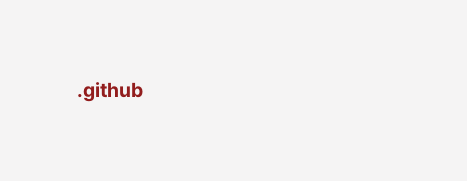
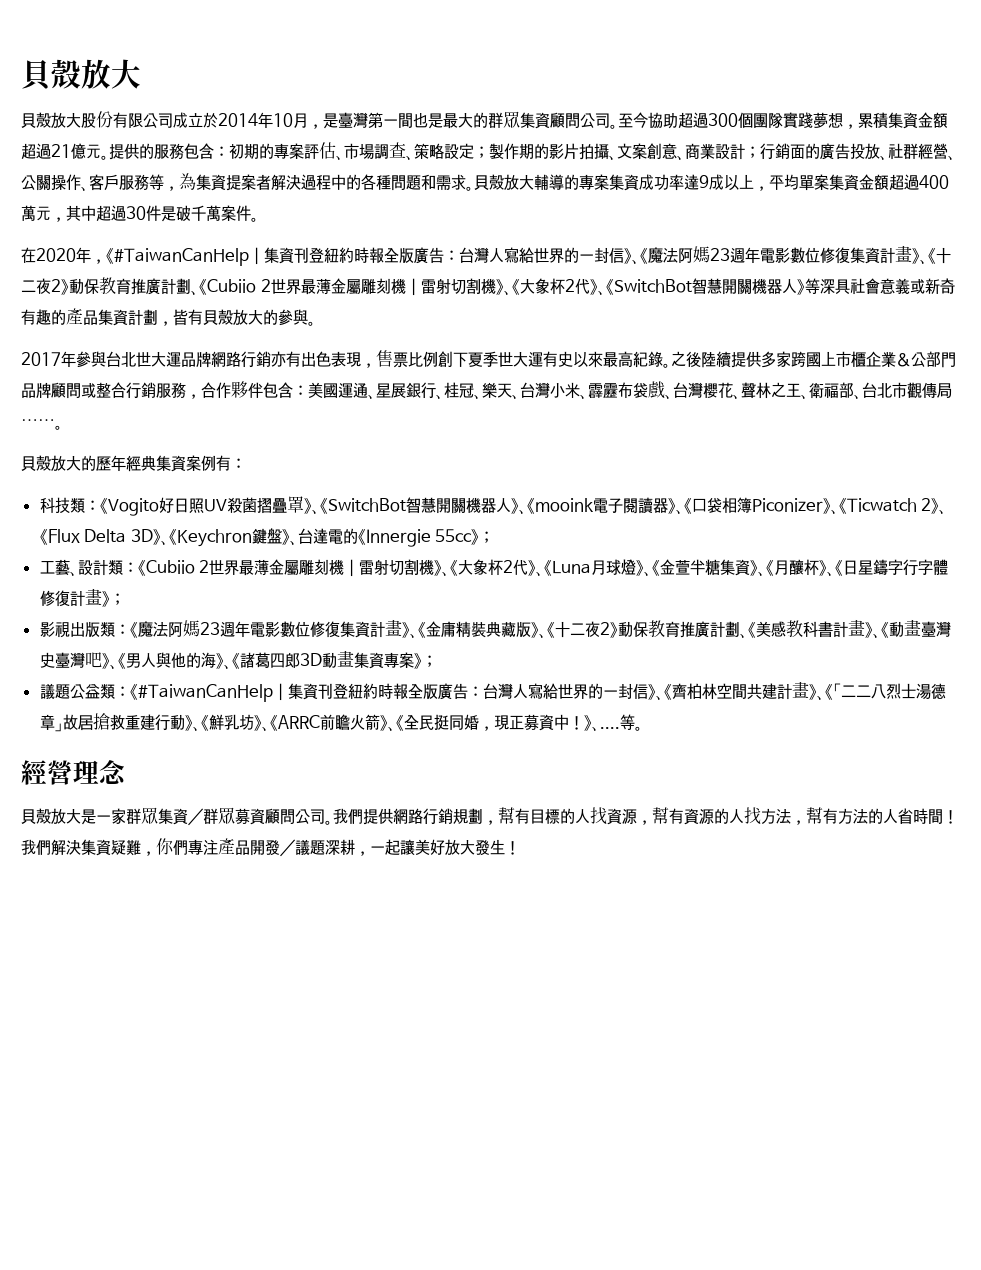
[77,82,143,102] .github -> [21,59,141,90] [21,111,948,129] [21,142,956,161] [21,173,949,192] [21,205,259,222] [21,245,951,266] [21,277,955,296] [21,308,316,326] [21,350,956,368] [21,381,952,400] [21,419,63,430] [21,455,246,472] [39,496,948,516] [39,528,495,547] [39,559,949,577] [39,588,125,607] [39,619,951,639] [39,650,437,670] [39,681,946,702] [39,713,643,732] [21,760,127,785] [21,807,958,826] [21,838,520,857] 貝殼放大 // 貝殼放大股份有限公司成立於2014年10月，是臺灣第一間也是最大的群眾集資顧問公司。至今協助超過300個團隊實踐夢想，累積集資金額超過21億元。提供的服務包含：初期的專案評估、市場調查、策略設定；製作期的影片拍攝、文案創意、商業設計；行銷面的廣告投放、社群經營、公關操作、客戶服務等，為集資提案者解決過程中的各種問題和需求。貝殼放大輔導的專案集資成功率達9成以上，平均單案集資金額超過400萬元，其中超過30件是破千萬案件。 // 在2020年，《#TaiwanCanHelp｜集資刊登紐約時報全版廣告：台灣人寫給世界的一封信》、《魔法阿媽23週年電影數位修復集資計畫》、《十二夜2》動保教育推廣計劃、《Cubiio 2世界最薄金屬雕刻機｜雷射切割機》、《大象杯2代》、《SwitchBot智慧開關機器人》等深具社會意義或新奇有趣的產品集資計劃，皆有貝殼放大的參與。 // 2017年參與台北世大運品牌網路行銷亦有出色表現，售票比例創下夏季世大運有史以來最高紀錄。之後陸續提供多家跨國上市櫃企業＆公部門品牌顧問或整合行銷服務，合作夥伴包含：美國運通、星展銀行、桂冠、樂天、台灣小米、霹靂布袋戲、台灣櫻花、聲林之王、衛福部、台北市觀傳局⋯⋯。 // 貝殼放大的歷年經典集資案例有： // 科技類：《Vogito好日照UV殺菌摺疊罩》、《SwitchBot智慧開關機器人》、《mooink電子閱讀器》、《口袋相簿Piconizer》、《Ticwatch 2》、《Flux Delta 3D》、《Keychron鍵盤》、台達電的《Innergie 55cc》； // 工藝、設計類：《Cubiio 2世界最薄金屬雕刻機｜雷射切割機》、《大象杯2代》、《Luna月球燈》、《金萱半糖集資》、《月釀杯》、《日星鑄字行字體修復計畫》； // 影視出版類：《魔法阿媽23週年電影數位修復集資計畫》、《金庸精裝典藏版》、《十二夜2》動保教育推廣計劃、《美感教科書計畫》、《動畫臺灣史臺灣吧》、《男人與他的海》、《諸葛四郎3D動畫集資專案》； // 議題公益類：《#TaiwanCanHelp｜集資刊登紐約時報全版廣告：台灣人寫給世界的一封信》、《齊柏林空間共建計畫》、《「二二八烈士湯德章」故居搶救重建行動》、《鮮乳坊》、《ARRC前瞻火箭》、《全民挺同婚，現正募資中！》、....等。 // 經營理念 // 貝殼放大是一家群眾集資／群眾募資顧問公司。我們提供網路行銷規劃，幫有目標的人找資源，幫有資源的人找方法，幫有方法的人省時間！我們解決集資疑難，你們專注產品開發／議題深耕，一起讓美好放大發生！

